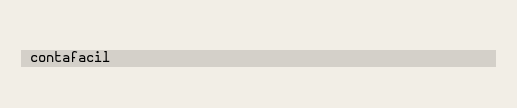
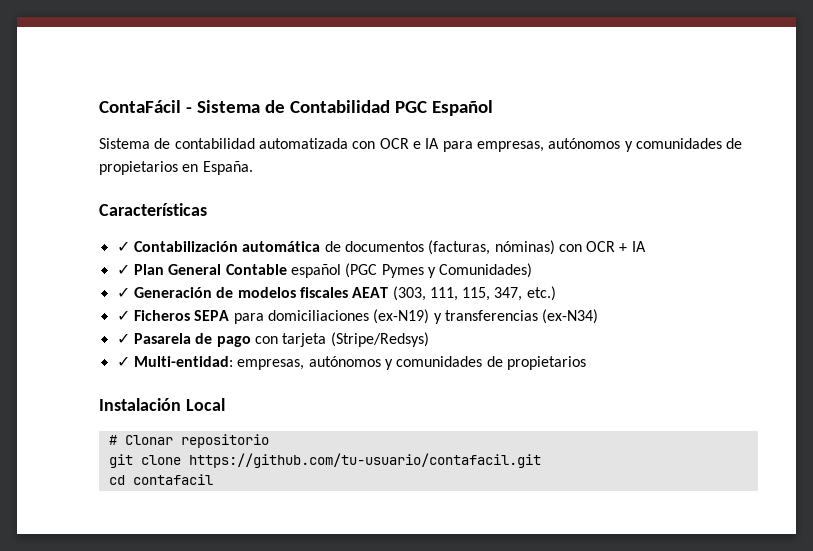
(30, 56) none -> [99,100,493,116] [99,138,743,152] [99,161,253,175] [99,203,207,216] [116,240,646,255] [116,263,533,278] [116,286,556,301] [116,309,599,324] [116,332,429,347] [116,356,586,370] [99,398,225,411] [108,434,269,448] [108,453,541,468] [108,475,125,485] ContaFácil - Sistema de Contabilidad PGC Español // Sistema de contabilidad automatizada con OCR e IA para empresas, autónomos y comunidades de propietarios en España. // Características // ✓ Contabilización automática de documentos (facturas, nóminas) con OCR + IA // ✓ Plan General Contable español (PGC Pymes y Comunidades) // ✓ Generación de modelos fiscales AEAT (303, 111, 115, 347, etc.) // ✓ Ficheros SEPA para domiciliaciones (ex-N19) y transferencias (ex-N34) // ✓ Pasarela de pago con tarjeta (Stripe/Redsys) // ✓ Multi-entidad: empresas, autónomos y comunidades de propietarios // Instalación Local // # Clonar repositorio // git clone https://github.com/tu-usuario/contafacil.git // cd

